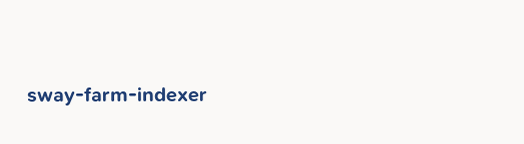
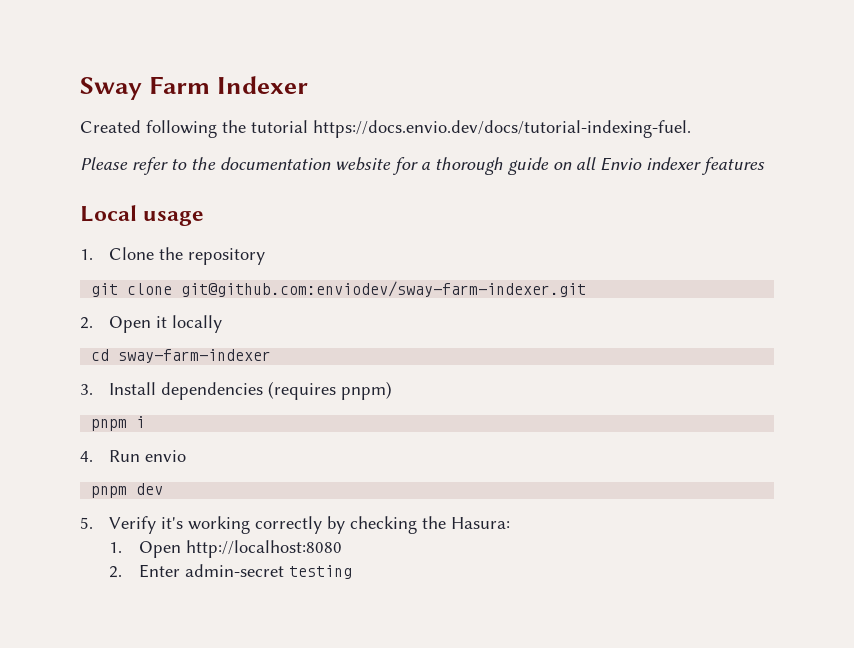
[27,86,208,106] sway-farm-indexer -> [80,76,309,100] [80,120,691,138] [80,157,765,175] [80,205,205,226] [80,247,266,265] [91,281,587,297] [80,315,223,333] [91,349,272,363] [80,381,393,400] [91,416,146,431] [80,450,187,462] [91,483,164,498] [80,516,511,534] [109,540,342,558] [109,564,352,579] Sway Farm Indexer // Created following the tutorial https://docs.envio.dev/docs/tutorial-indexing-fuel. // Please refer to the documentation website for a thorough guide on all Envio indexer features // Local usage // 1. Clone the repository // git clone git@github.com:enviodev/sway-farm-indexer.git // 2. Open it locally // cd sway-farm-indexer // 3. Install dependencies (requires pnpm) // pnpm i // 4. Run envio // pnpm dev // 5. Verify it's working correctly by checking the Hasura: // 1. Open http://localhost:8080 // 2. Enter admin-secret testing

